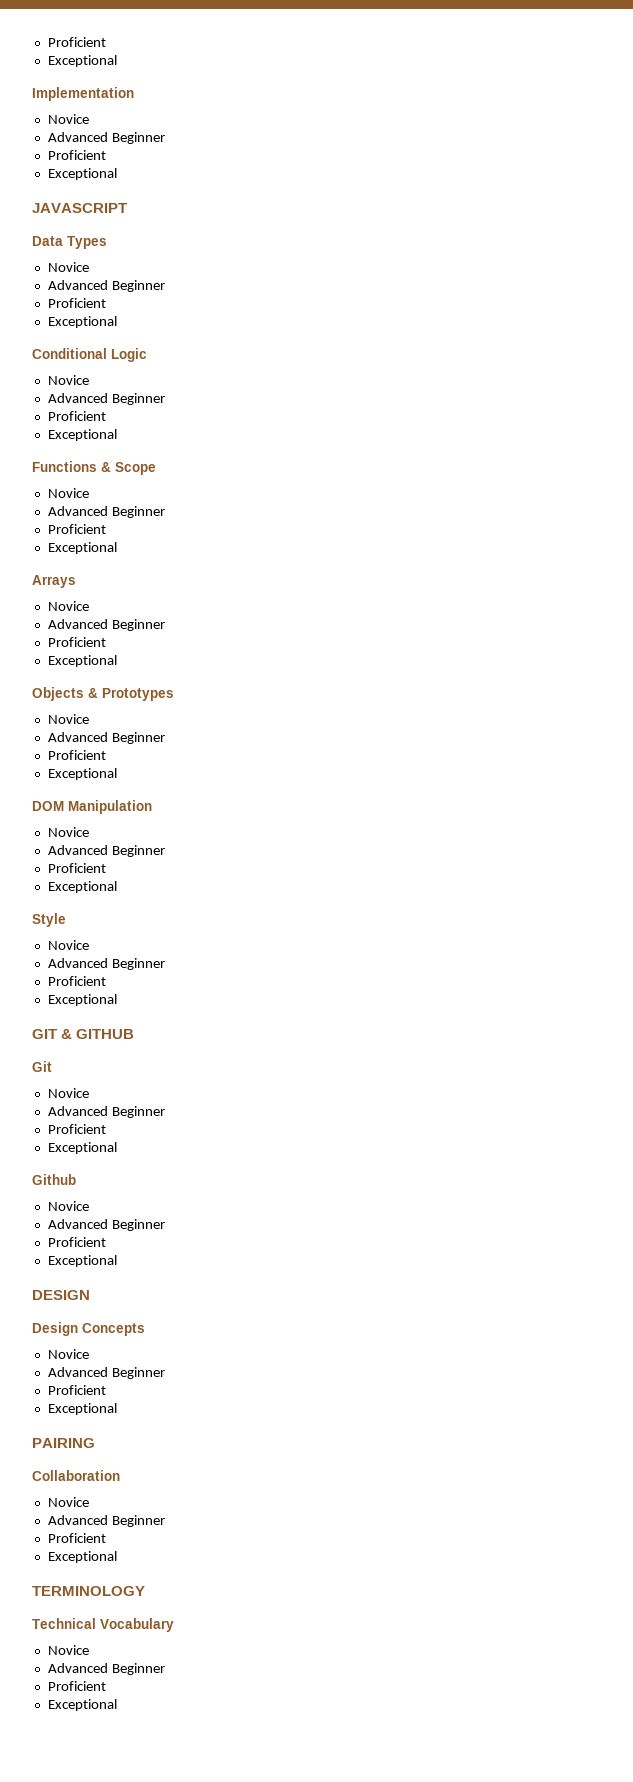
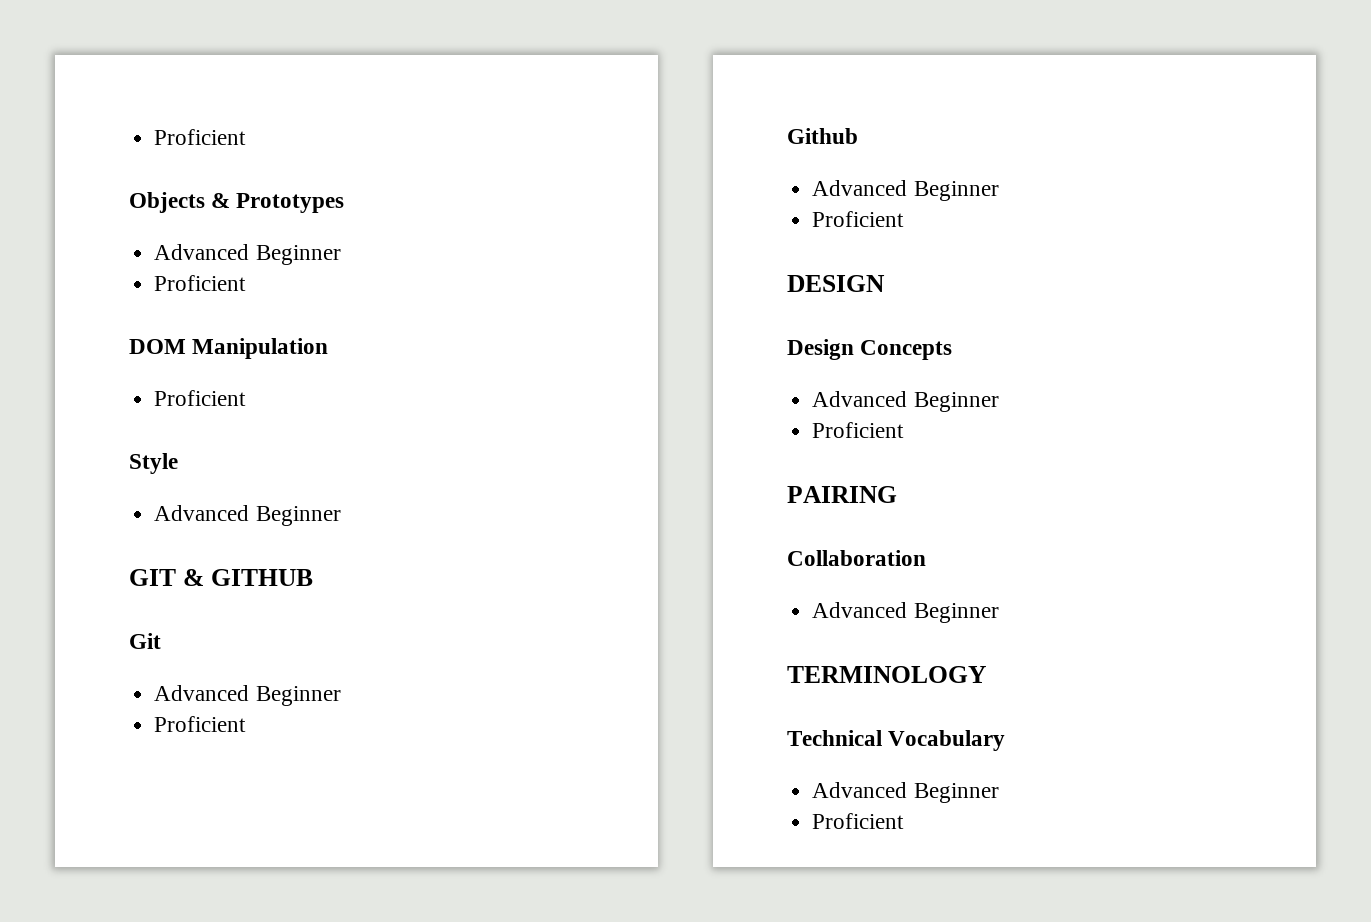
[47,37,106,47] [47,55,117,67] [32,87,134,101] [47,114,89,124] [47,132,165,144] [47,150,106,160] [47,168,117,180] [32,203,127,213] [32,236,107,249] [47,262,89,272] [47,280,165,292] [47,298,106,308] [47,316,117,328] [32,348,147,362] [47,375,89,385] [47,393,165,405] [47,411,106,421] [47,429,117,441] [32,461,156,475] [47,488,89,498] [47,506,165,518] [47,524,106,534] [47,542,117,554] [32,575,76,588] [47,601,89,611] [47,619,165,631] [47,637,106,647] [47,655,117,667] [32,687,174,701] [47,714,89,724] [47,732,165,744] [47,750,106,760] [47,768,117,780] [32,800,152,814] [47,827,89,837] [47,845,165,857] [47,863,106,873] [47,881,117,893] [32,913,66,927] [47,940,89,950] [47,958,165,970] [47,976,106,986] [47,994,117,1006] Proficient // Exceptional // Implementation // Novice // Advanced Beginner // Proficient // Exceptional // JAVASCRIPT // Data Types // Novice // Advanced Beginner // Proficient // Exceptional // Conditional Logic // Novice // Advanced Beginner // Proficient // Exceptional // Functions & Scope // Novice // Advanced Beginner // Proficient // Exceptional // Arrays // Novice // Advanced Beginner // Proficient // Exceptional // Objects & Prototypes // Novice // Advanced Beginner // Proficient // Exceptional // DOM Manipulation // Novice // Advanced Beginner // Proficient // Exceptional // Style // Novice // Advanced Beginner // Proficient // Exceptional -> [154,129,247,145] [129,192,345,213] [154,244,341,265] [154,275,247,291] [129,338,329,359] [154,390,247,406] [129,453,178,474] [154,505,341,526] Proficient // Objects & Prototypes // Advanced Beginner // Proficient // DOM Manipulation // Proficient // Style // Advanced Beginner
[47,1088,89,1098] [47,1106,165,1118] [47,1124,106,1134] [47,1142,117,1154] [32,1174,76,1185] [47,1201,89,1211] [47,1219,165,1231] [47,1237,106,1247] [47,1255,117,1267] [32,1290,90,1300] [32,1322,145,1336] [47,1349,89,1359] [47,1367,165,1379] [47,1385,106,1395] [47,1403,117,1415] Novice // Advanced Beginner // Proficient // Exceptional // Github // Novice // Advanced Beginner // Proficient // Exceptional // DESIGN // Design Concepts // Novice // Advanced Beginner // Proficient // Exceptional -> [154,685,341,706] [154,716,247,732] [787,128,858,144] [812,180,999,201] [812,211,905,227] [787,275,885,292] [787,339,953,360] [812,391,999,412] [812,422,905,438] Advanced Beginner // Proficient // Github // Advanced Beginner // Proficient // DESIGN // Design Concepts // Advanced Beginner // Proficient
[47,1497,89,1507] [47,1515,165,1527] [47,1533,106,1543] [47,1551,117,1563] // Novice // Advanced Beginner // Proficient // Exceptional -> [812,602,999,623] // Advanced Beginner
[47,1645,89,1655] [47,1663,165,1675] [47,1681,106,1691] [47,1699,117,1711] // Novice // Advanced Beginner // Proficient // Exceptional -> [812,782,999,803] [812,813,905,829] // Advanced Beginner // Proficient

